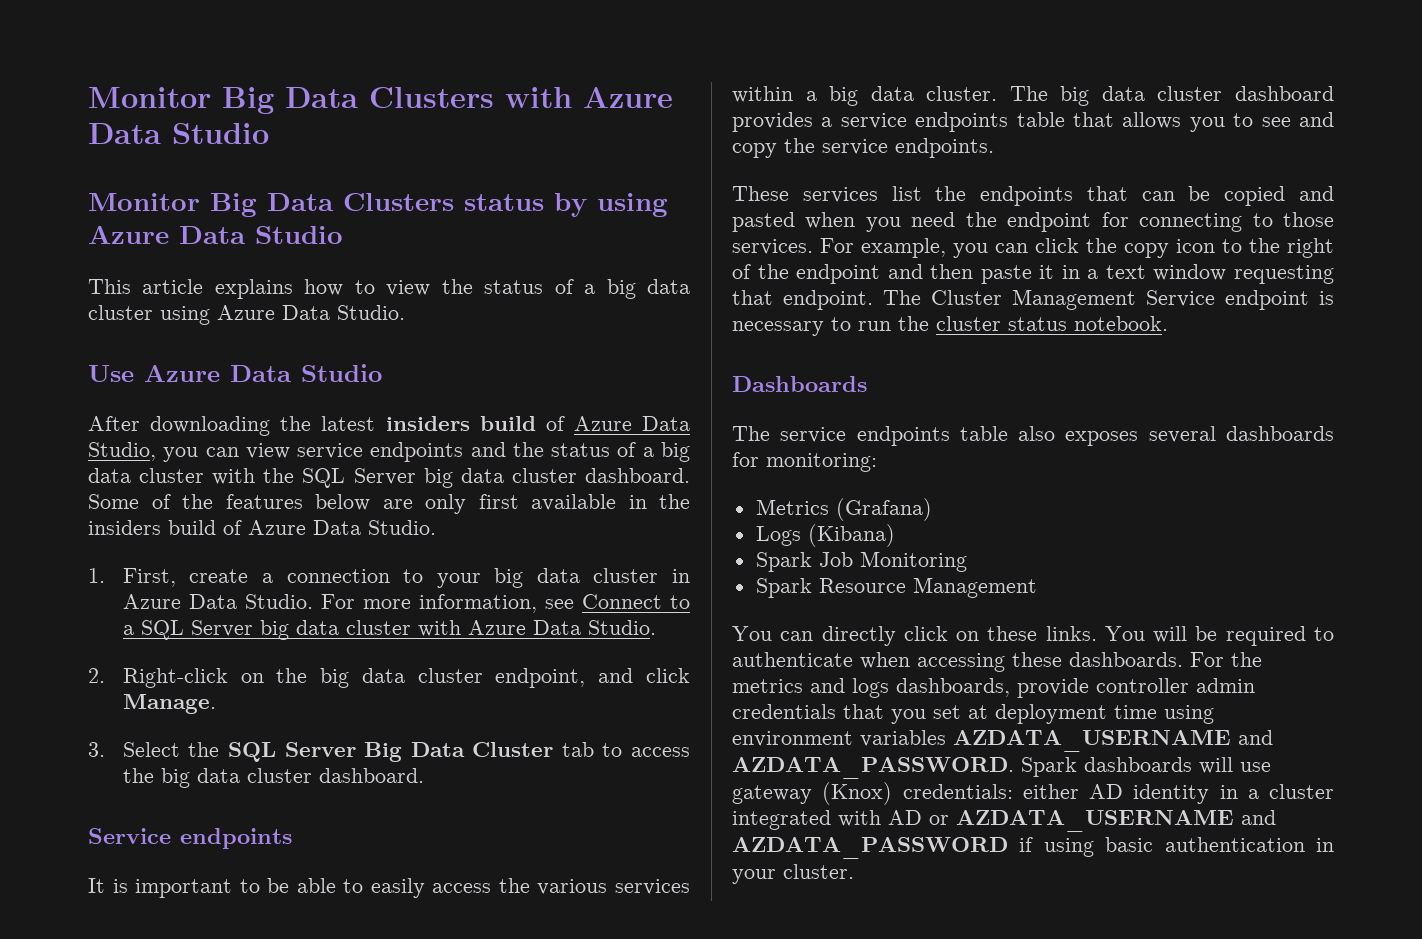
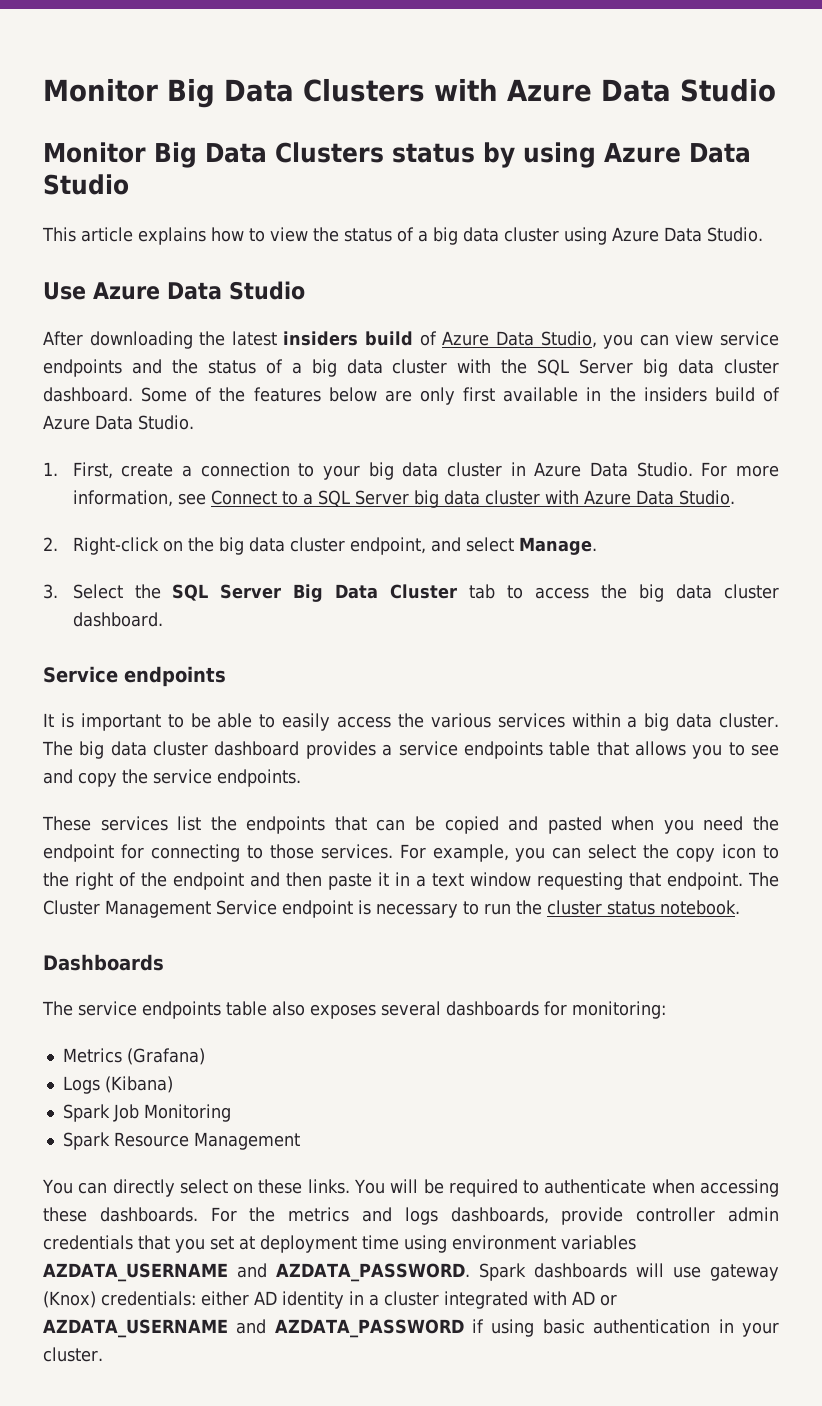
[645,668,690,683] click -> [465,537,514,552] select
[1035,238,1079,253] click -> [588,844,637,859] select
[903,626,948,641] click -> [179,1179,228,1194] select

